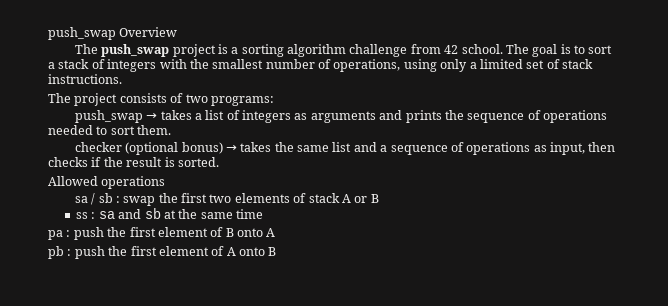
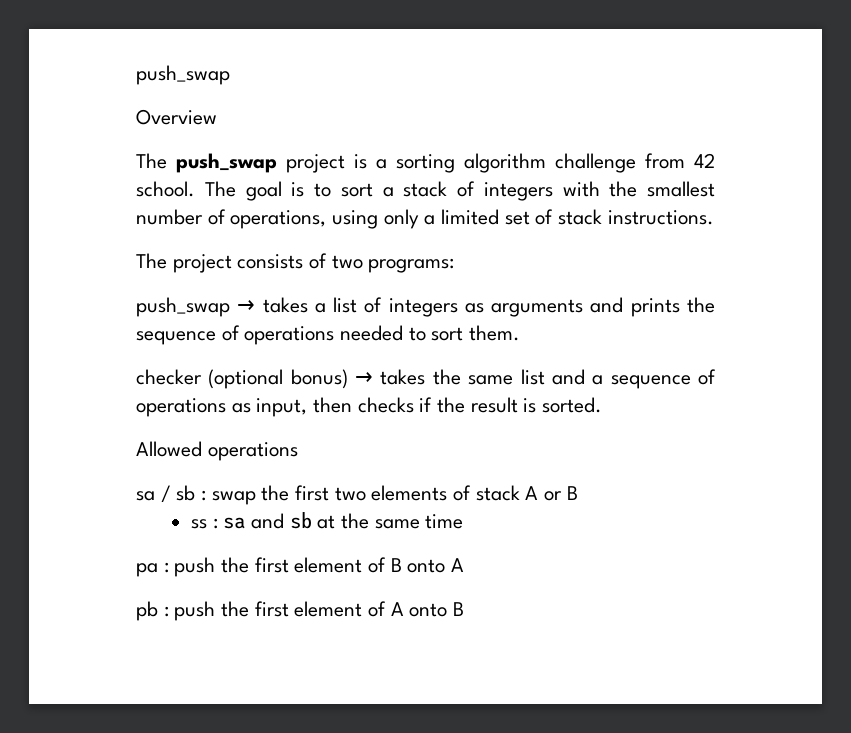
[48,27,116,40] push_swap -> [136,65,230,85] push_swap //

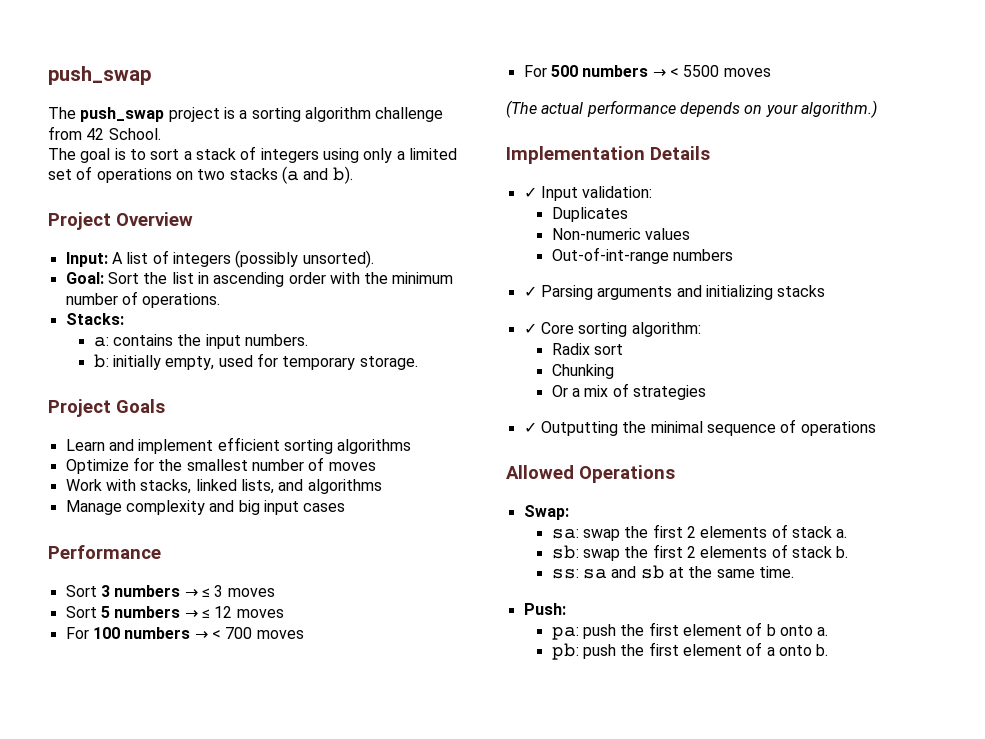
[136,65,230,85] [136,109,217,125] push_swap // Overview -> [48,66,151,85] push_swap
[136,181,195,197] school. -> [108,128,161,140] School. //
[562,181,715,197] [136,209,327,229] with the smallest number of operations, -> (319, 155) none
[558,209,714,225] [136,253,455,273] [136,297,715,317] [136,325,521,345] [136,369,717,389] [136,397,603,417] [136,441,298,461] [136,485,578,505] [190,518,218,529] stack instructions. // The project consists of two programs: // push_swap → takes a list of integers as arguments and prints the sequence of operations needed to sort them. // checker (optional bonus) → takes the same list and a sequence of operations as input, then checks if the result is sorted. // Allowed operations // sa / sb : swap the first two elements of stack A or B // ss : -> [96,166,353,184] [48,212,193,230] [65,250,374,268] [65,272,454,287] [65,291,221,308] [65,313,124,325] [93,334,308,349] [93,353,418,370] [48,399,165,417] [65,437,412,454] [65,457,376,474] [65,479,382,494] [65,500,346,515] [48,545,161,559] [65,585,275,597] [65,606,284,618] [65,627,304,639] [523,65,771,77] [506,100,877,118] [506,146,710,164] [523,186,653,201] [551,207,628,222] [551,228,690,240] [551,247,733,264] [523,285,826,300] [523,322,701,337] [551,343,623,355] [551,364,614,379] [551,383,706,400] [523,419,876,436] [506,465,675,483] [523,505,569,520] [551,524,848,541] [551,544,849,561] [551,569,579,579] operations on two stacks (a and b). // Project Overview // Input: A list of integers (possibly unsorted). // Goal: Sort the list in ascending order with the minimum number of operations. // Stacks: // a: contains the input numbers. // b: initially empty, used for temporary storage. // Project Goals // Learn and implement efficient sorting algorithms // Optimize for the smallest number of moves // Work with stacks, linked lists, and algorithms // Manage complexity and big input cases // Performance // Sort 3 numbers → ≤ 3 moves // Sort 5 numbers → ≤ 12 moves // For 100 numbers → < 700 moves // For 500 numbers → < 5500 moves // (The actual performance depends on your algorithm.) // Implementation Details // ✓ Input validation: // Duplicates // Non-numeric values // Out-of-int-range numbers // ✓ Parsing arguments and initializing stacks // ✓ Core sorting algorithm: // Radix sort // Chunking // Or a mix of strategies // ✓ Outputting the minimal sequence of operations // Allowed Operations // Swap: // sa: swap the first 2 elements of stack a. // sb: swap the first 2 elements of stack b. // ss:
[425,514,464,529] [136,557,465,577] [136,601,465,621] time // pa : push the first element of B onto A // pb : push the first element of A onto B -> [758,566,794,578] [523,603,566,615] [551,622,829,640] [551,642,829,660] time. // Push: // pa: push the first element of b onto a. // pb: push the first element of a onto b.

